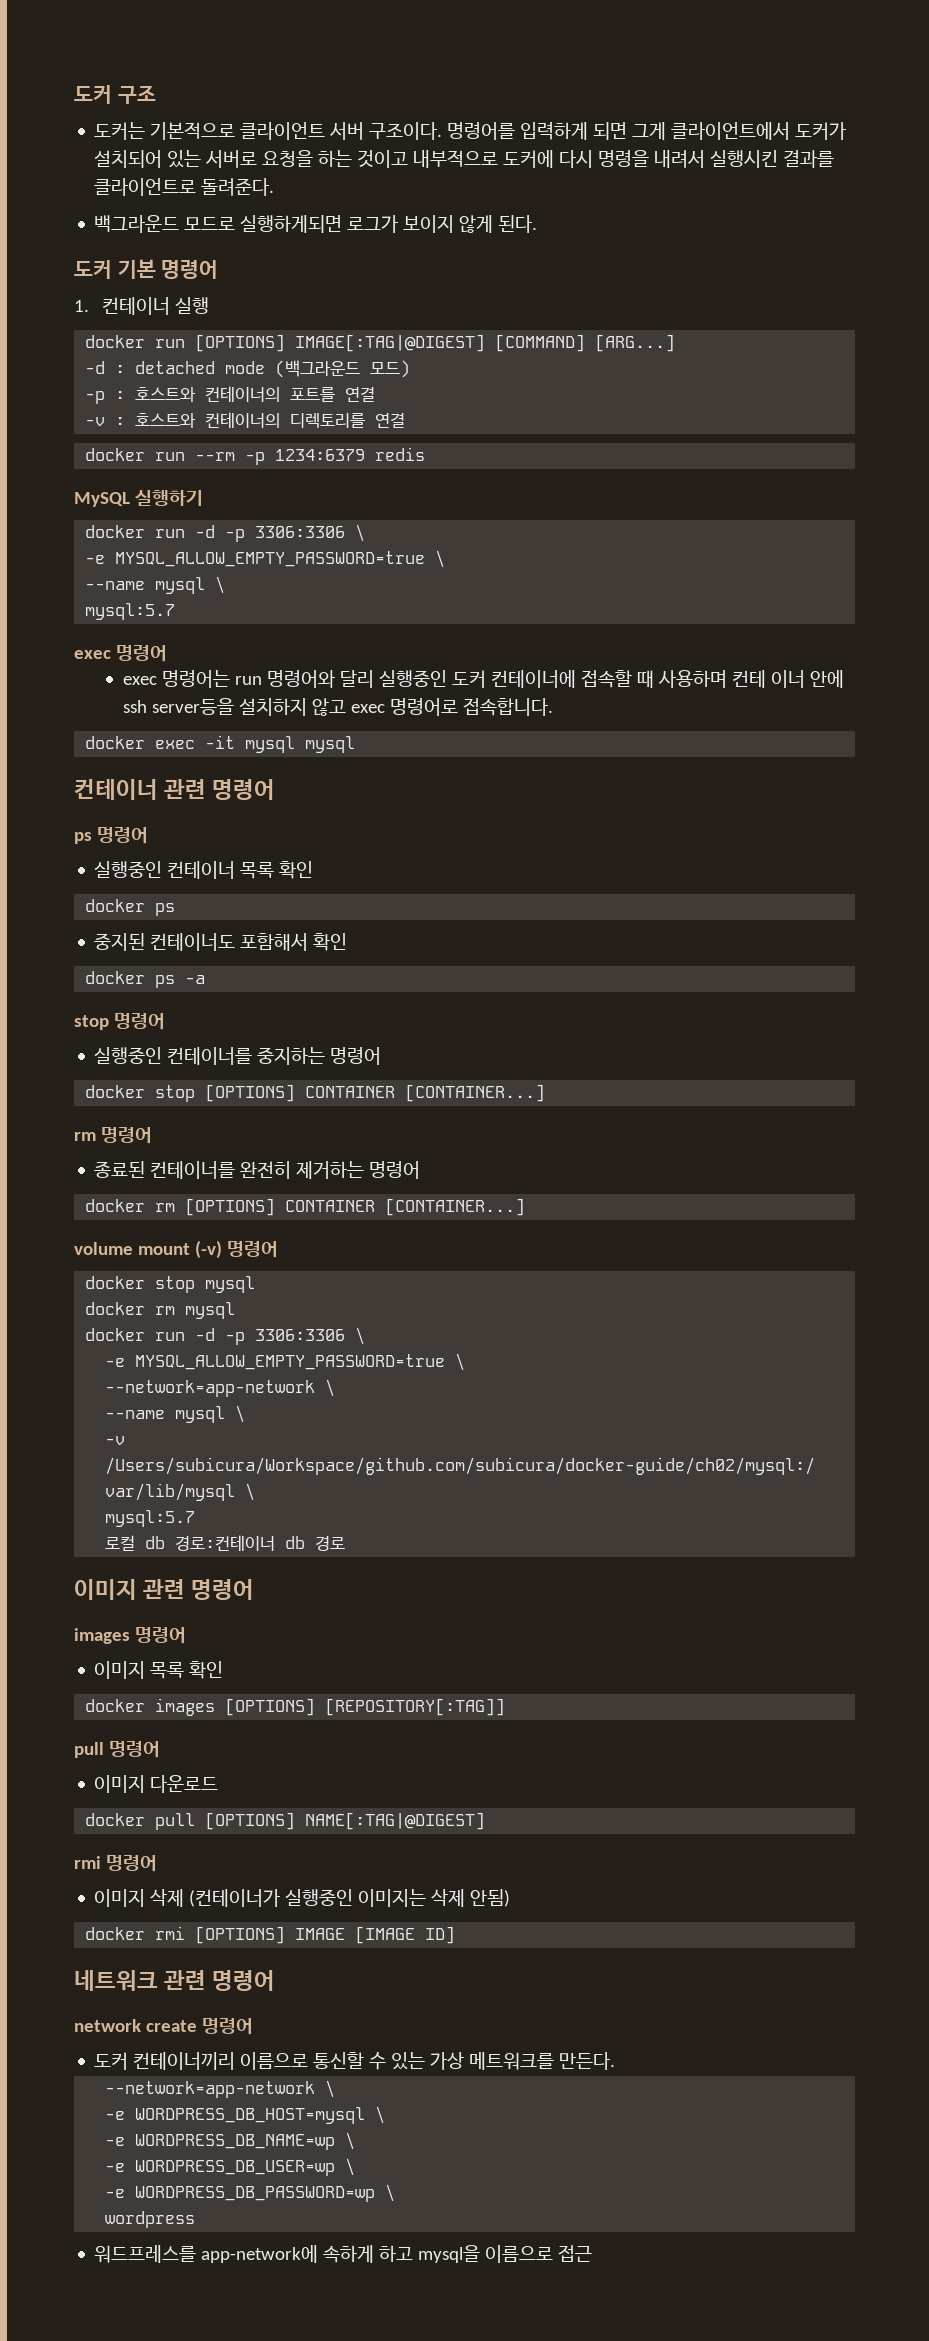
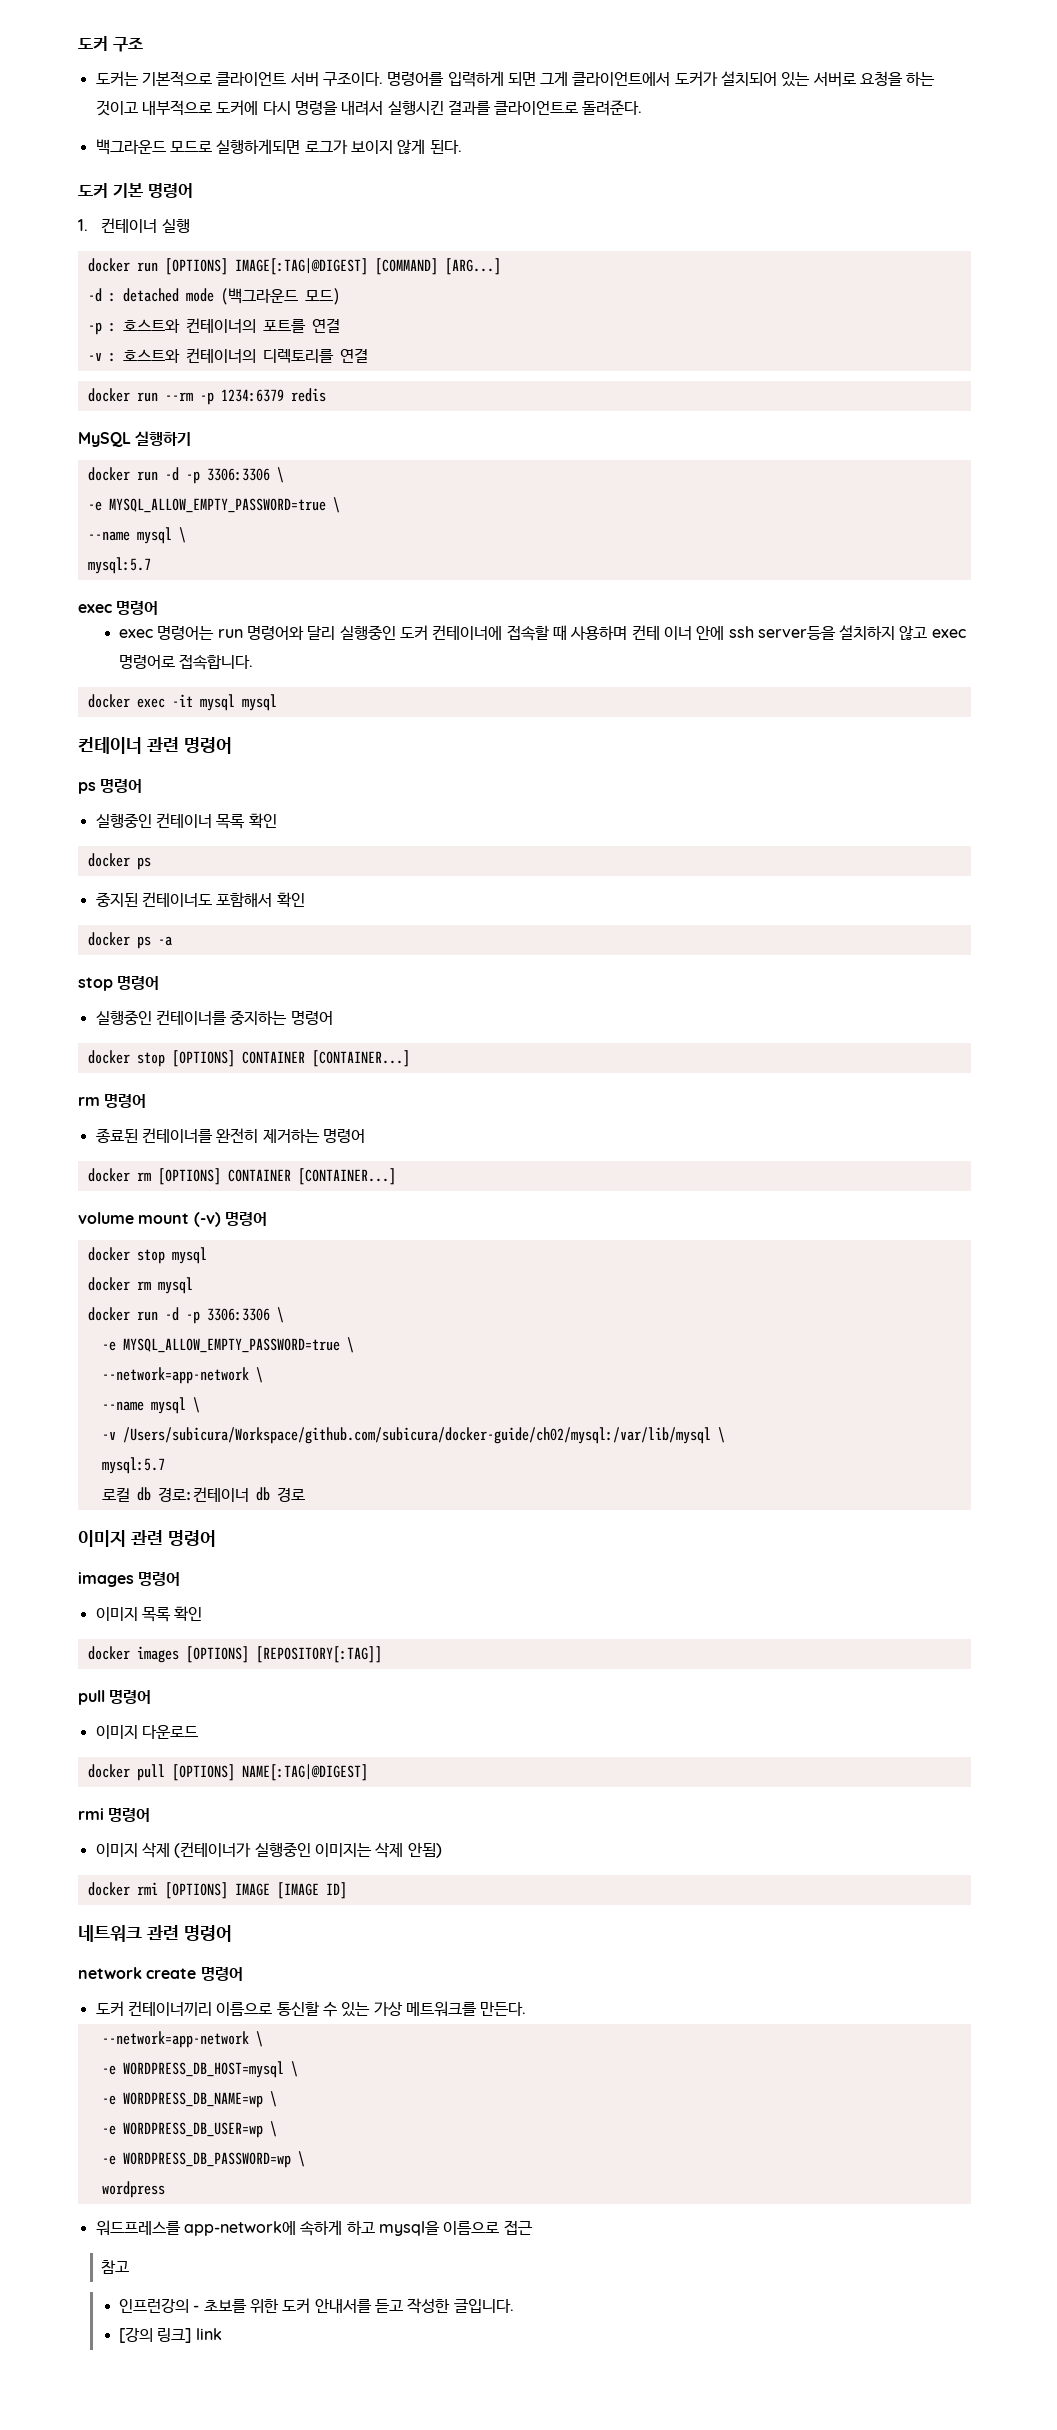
(593, 2253) none -> [101,2260,130,2274] [119,2298,514,2314] [119,2327,222,2343] // 참고 // 인프런강의 - 초보를 위한 도커 안내서를 듣고 작성한 글입니다. // [강의 링크] link

